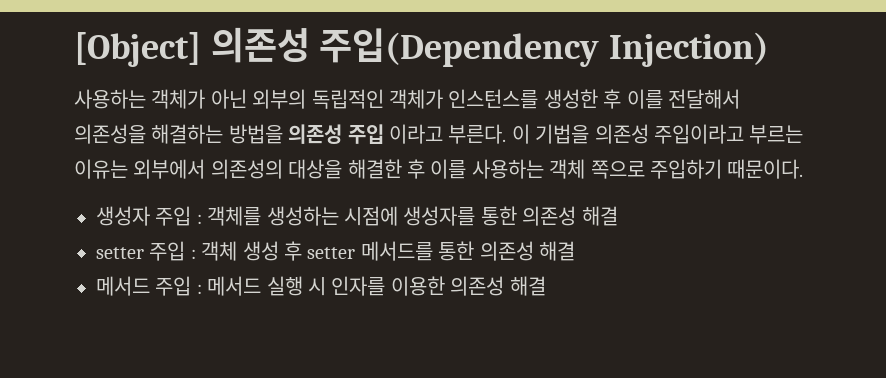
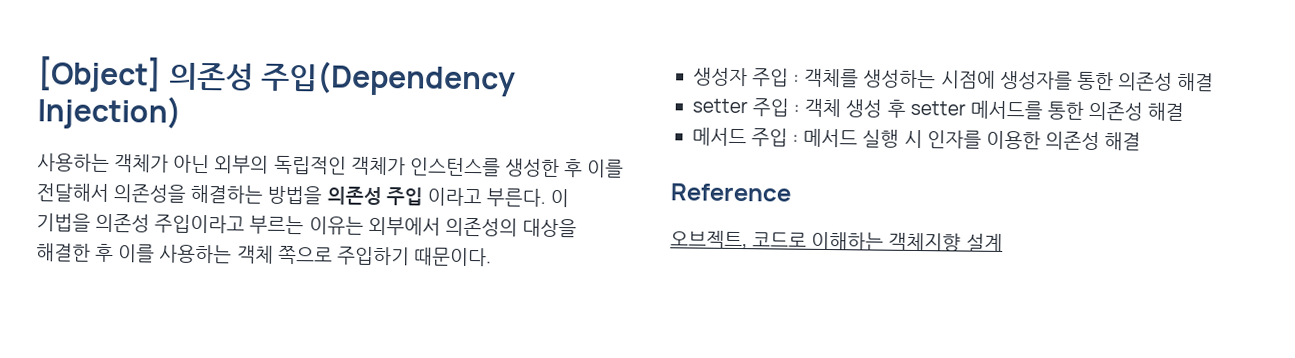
(546, 286) none -> [670,183,791,202] [670,230,1003,252] // Reference // 오브젝트, 코드로 이해하는 객체지향 설계

